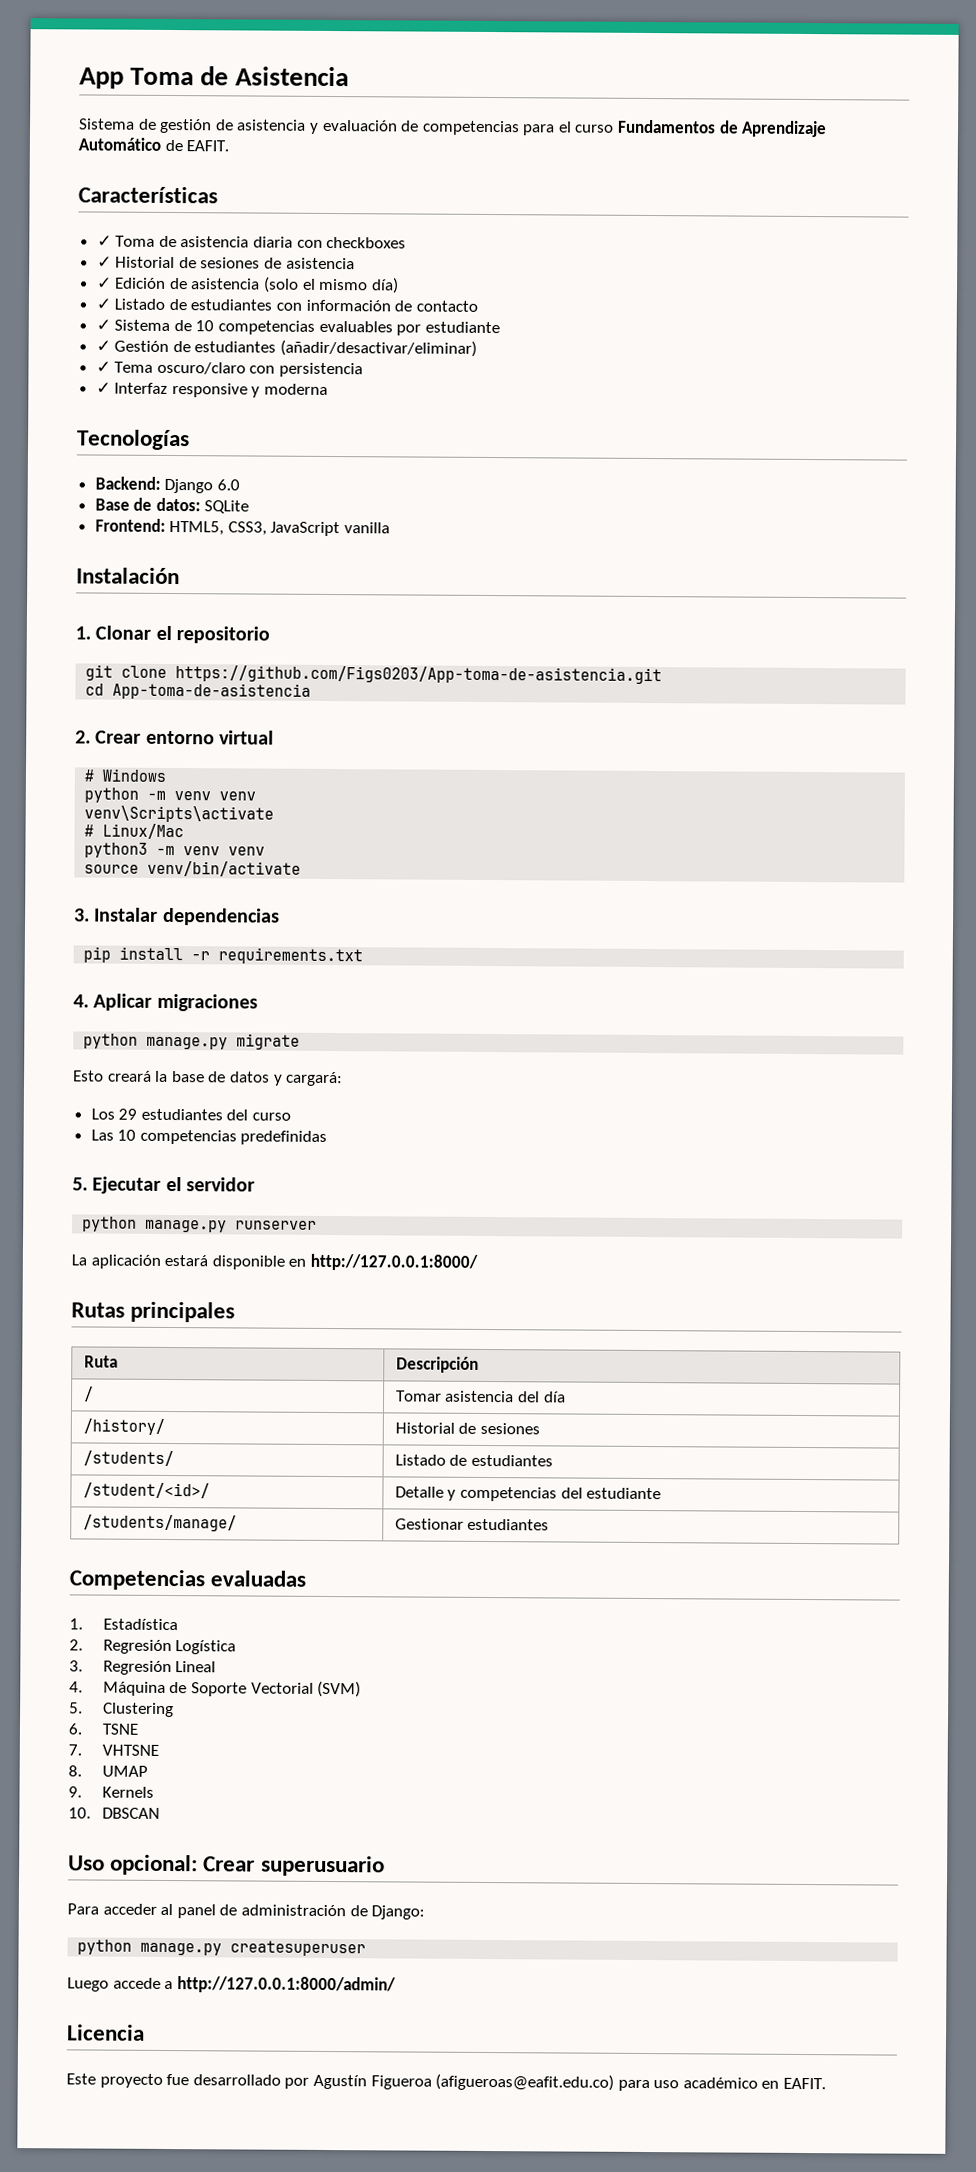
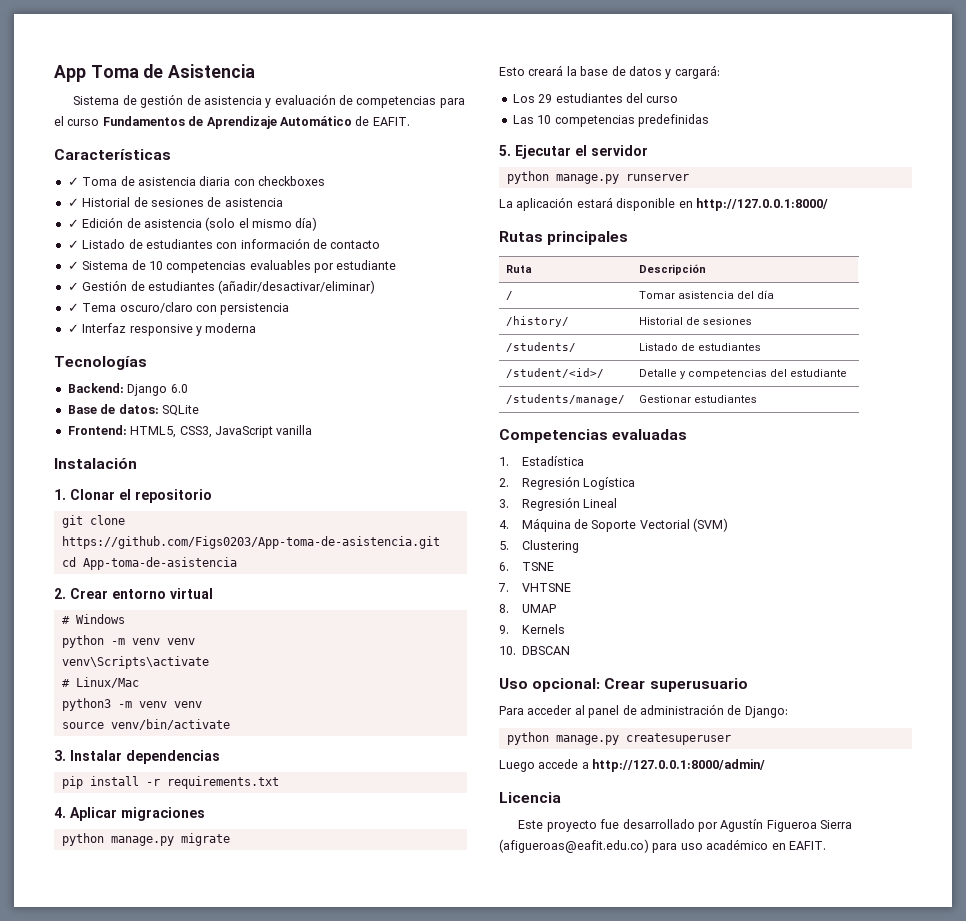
(432, 2082) none -> [820,820,853,829] Sierra

